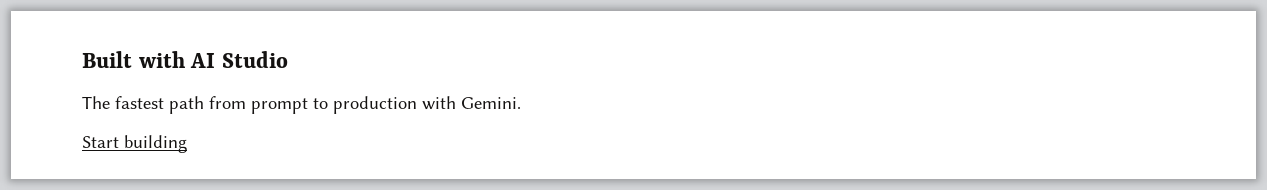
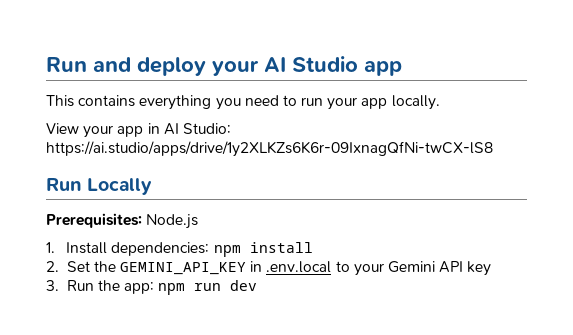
[82,51,288,68] [82,96,521,114] [82,135,187,153] Built with AI Studio // The fastest path from prompt to production with Gemini. // Start building -> [46,56,402,76] [46,95,440,110] [46,123,231,138] [46,141,493,157] [46,178,153,195] [46,213,199,229] [46,242,313,257] [46,261,492,276] [46,280,258,295] Run and deploy your AI Studio app // This contains everything you need to run your app locally. // View your app in AI Studio: https://ai.studio/apps/drive/1y2XLKZs6K6r-09IxnagQfNi-twCX-lS8 // Run Locally // Prerequisites: Node.js // 1. Install dependencies: npm install // 2. Set the GEMINI_API_KEY in .env.local to your Gemini API key // 3. Run the app: npm run dev

